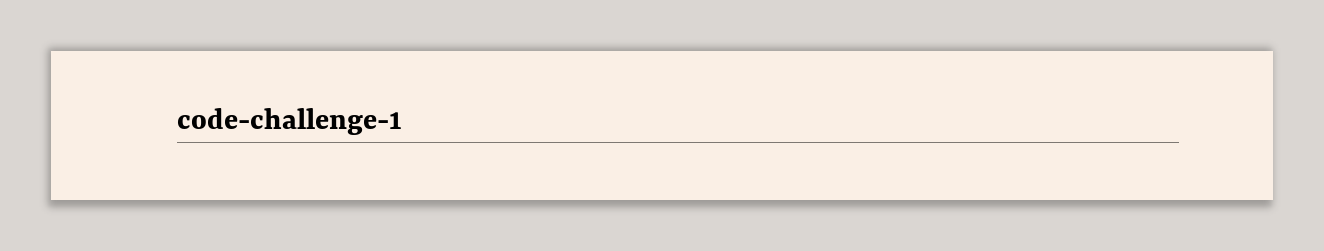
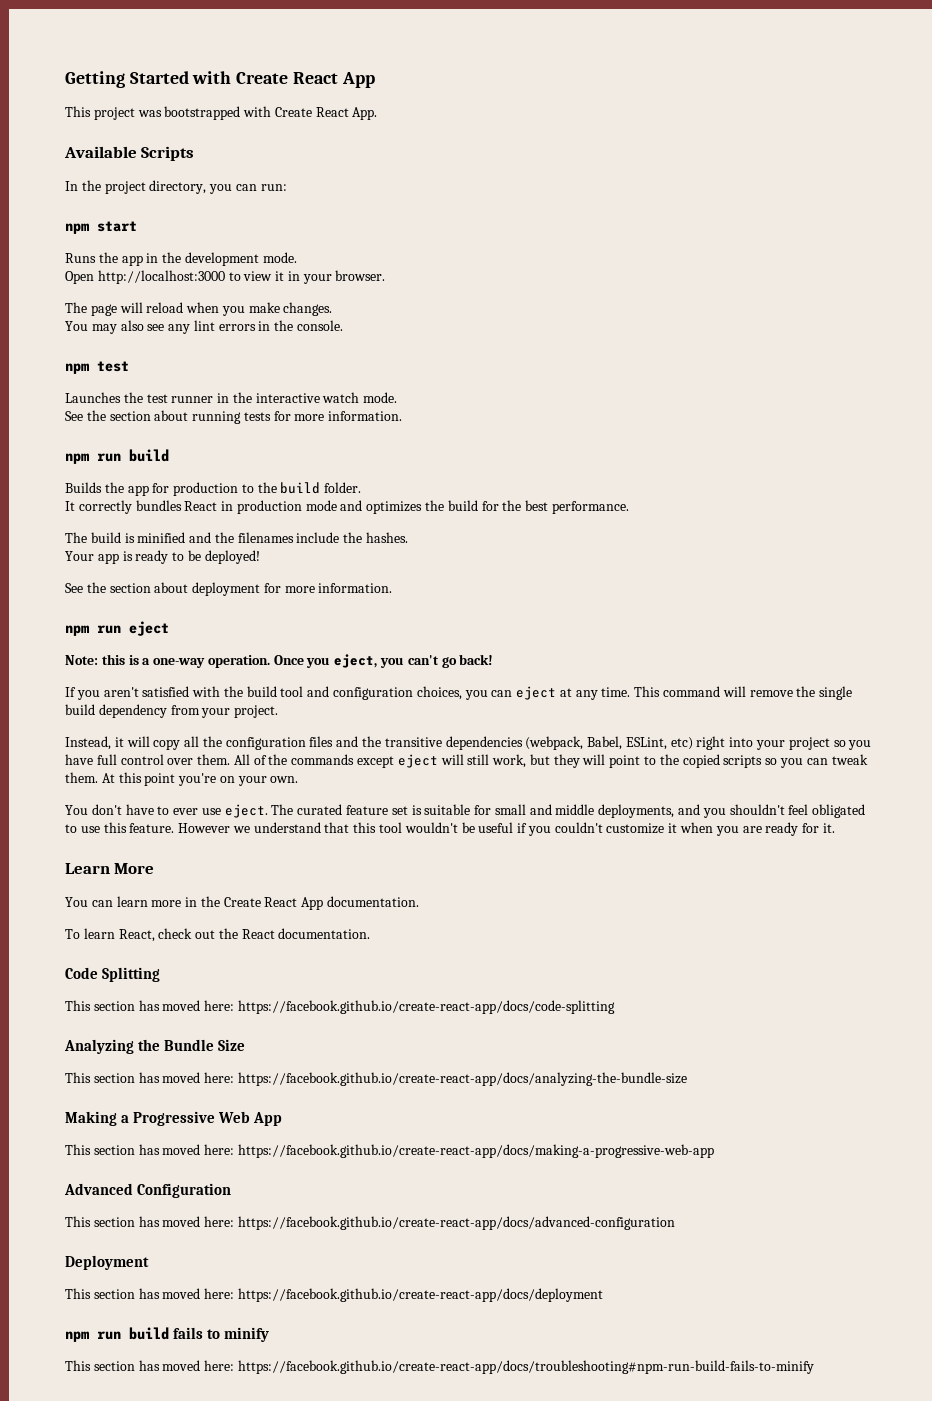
[177,108,402,135] code-challenge-1 -> [65,71,375,88] [65,106,378,120] [64,146,195,161] [65,180,287,194] [65,221,137,234] [65,252,297,266] [65,270,386,284] [65,302,333,316] [65,320,344,334] [65,361,129,374] [65,392,398,403] [65,410,403,424] [65,449,169,464] [65,482,362,496] [65,500,629,514] [65,532,409,543] [65,550,260,564] [65,582,393,596] [65,621,169,636] [65,654,494,668] [65,686,853,700] [65,704,279,718] [65,736,872,750] [65,754,868,768] [65,772,299,786] [65,804,866,818] [65,822,835,836] [65,863,155,874] [65,896,420,910] [65,928,371,942] [65,967,161,982] [65,1000,615,1014] [64,1039,246,1054] [65,1072,687,1086] [65,1111,283,1126] [65,1144,714,1158] [64,1183,232,1198] [65,1216,675,1230] [65,1255,149,1270] [65,1288,603,1302] [65,1327,270,1342] [65,1360,814,1374] Getting Started with Create React App // This project was bootstrapped with Create React App. // Available Scripts // In the project directory, you can run: // npm start // Runs the app in the development mode. // Open http://localhost:3000 to view it in your browser. // The page will reload when you make changes. // You may also see any lint errors in the console. // npm test // Launches the test runner in the interactive watch mode. // See the section about running tests for more information. // npm run build // Builds the app for production to the build folder. // It correctly bundles React in production mode and optimizes the build for the best performance. // The build is minified and the filenames include the hashes. // Your app is ready to be deployed! // See the section about deployment for more information. // npm run eject // Note: this is a one-way operation. Once you eject, you can't go back! // If you aren't satisfied with the build tool and configuration choices, you can eject at any time. This command will remove the single build dependency from your project. // Instead, it will copy all the configuration files and the transitive dependencies (webpack, Babel, ESLint, etc) right into your project so you have full control over them. All of the commands except eject will still work, but they will point to the copied scripts so you can tweak them. At this point you're on your own. // You don't have to ever use eject. The curated feature set is suitable for small and middle deployments, and you shouldn't feel obligated to use this feature. However we understand that this tool wouldn't be useful if you couldn't customize it when you are ready for it. // Learn More // You can learn more in the Create React App documentation. // To learn React, check out the React documentation. // Code Splitting // This section has moved here: https://facebook.github.io/create-react-app/docs/code-splitting // Analyzing the Bundle Size // This section has moved here: https://facebook.github.io/create-react-app/docs/analyzing-the-bundle-size // Making a Progressive Web App // This section has moved here: https://facebook.github.io/create-react-app/docs/making-a-progressive-web-app // Advanced Configuration // This section has moved here: https://facebook.github.io/create-react-app/docs/advanced-configuration // Deployment // This section has moved here: https://facebook.github.io/create-react-app/docs/deployment // npm run build fails to minify // This section has moved here: https://facebook.github.io/create-react-app/docs/troubleshooting#npm-run-build-fails-to-minify

